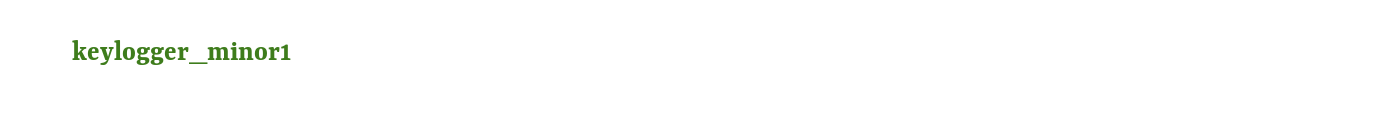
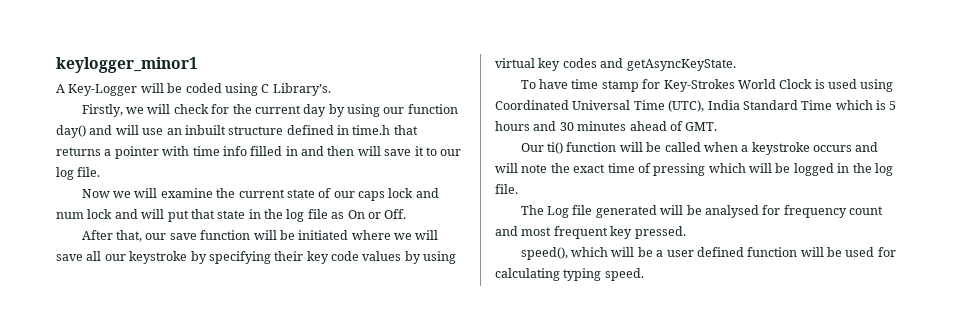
(291, 52) none -> [56,83,331,96] [81,104,458,117] [56,125,418,138] [56,146,462,159] [56,167,101,180] [81,188,439,201] [56,209,407,222] [81,230,439,242] [56,251,457,264] [495,58,736,71] [520,79,894,92] [495,100,897,112] [495,121,718,131] [520,142,879,155] [495,163,893,176] [495,184,518,194] [520,205,884,218] [495,226,686,239] [520,247,896,260] [495,268,644,281] // A Key-Logger will be coded using C Library’s. // Firstly, we will check for the current day by using our function day() and will use an inbuilt structure defined in time.h that returns a pointer with time info filled in and then will save it to our log file. // Now we will examine the current state of our caps lock and num lock and will put that state in the log file as On or Off. // After that, our save function will be initiated where we will save all our keystroke by specifying their key code values by using virtual key codes and getAsyncKeyState. // To have time stamp for Key-Strokes World Clock is used using Coordinated Universal Time (UTC), India Standard Time which is 5 hours and 30 minutes ahead of GMT. // Our ti() function will be called when a keystroke occurs and will note the exact time of pressing which will be logged in the log file. // The Log file generated will be analysed for frequency count and most frequent key pressed. // speed(), which will be a user defined function will be used for calculating typing speed.

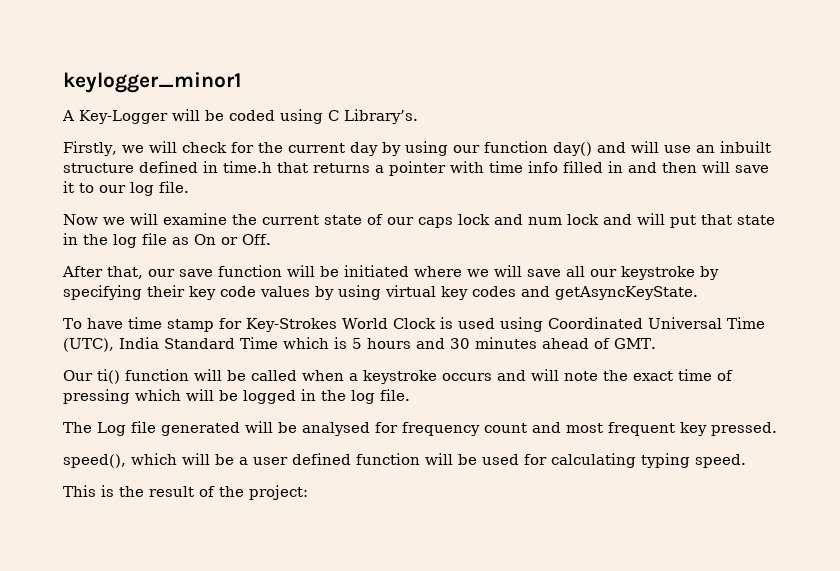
(644, 274) none -> [63,485,308,500] // This is the result of the project:

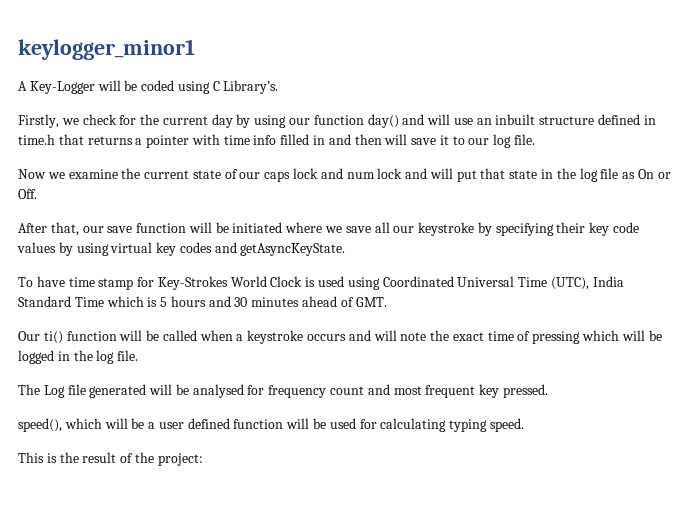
[148,141,177,153] will -> (79, 121) none
[130,213,158,225] will -> (65, 175) none
[494,265,522,277] will -> (343, 229) none

